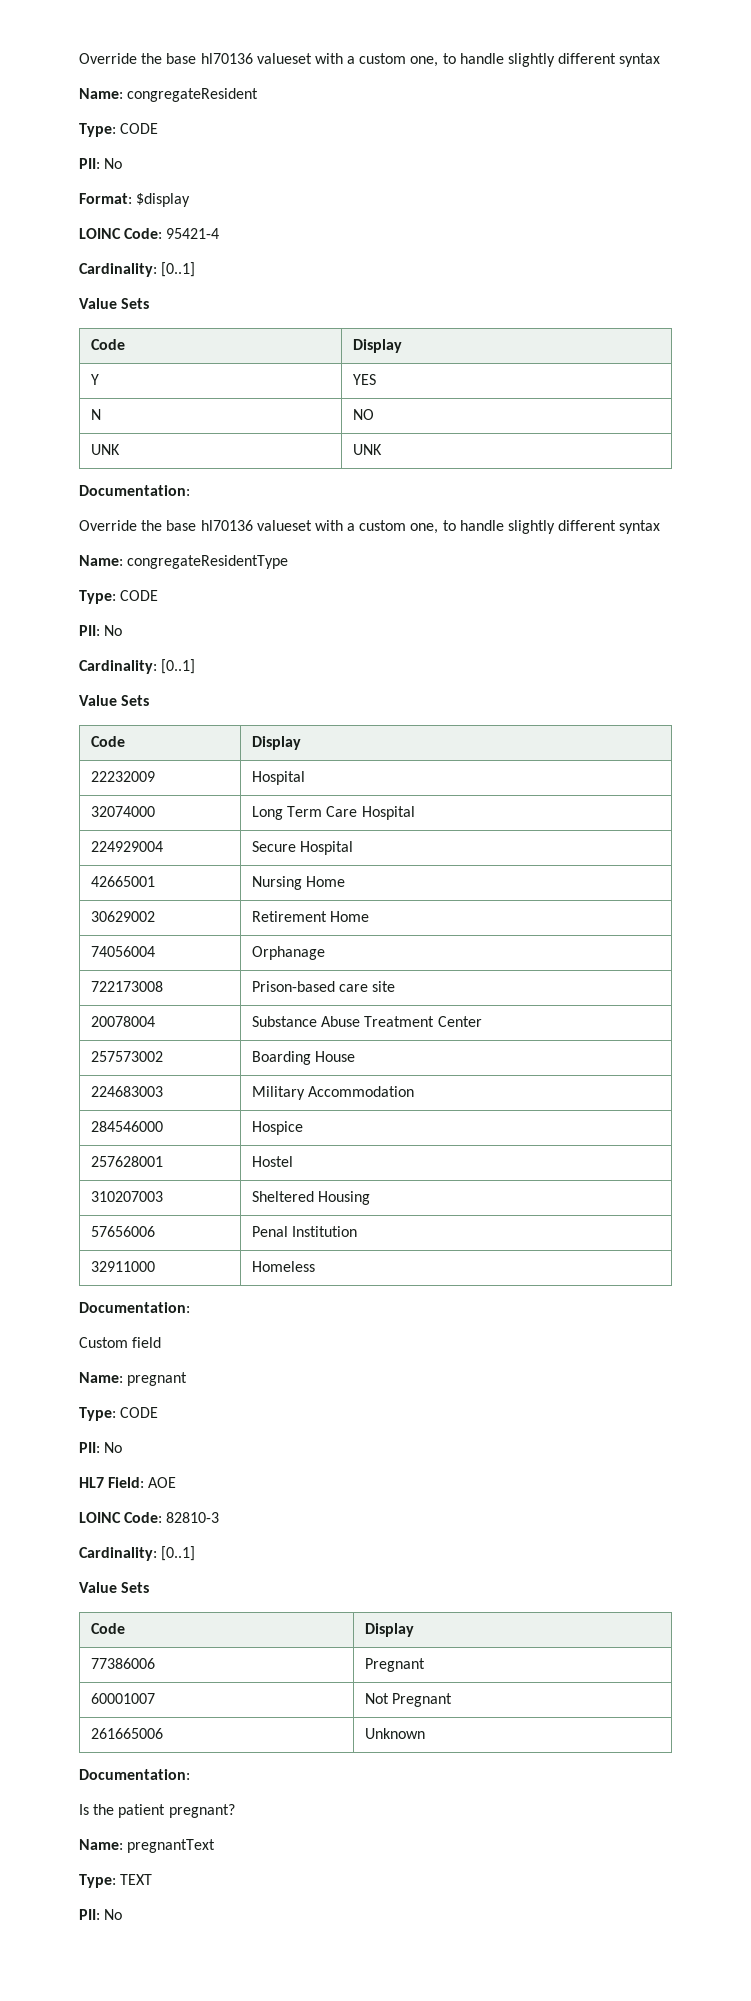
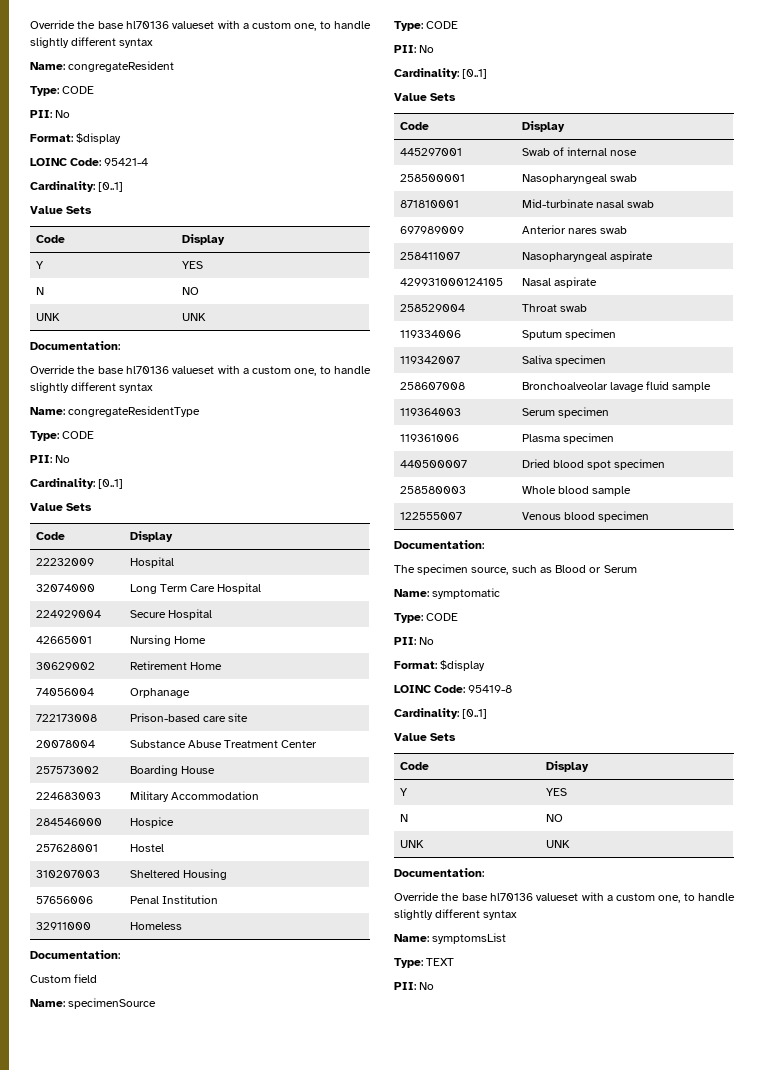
[127,1372,188,1386] [79,1407,159,1421] [79,1442,123,1453] [79,1477,177,1488] [79,1512,220,1523] [79,1546,196,1561] [79,1582,150,1593] [91,1623,126,1634] [365,1623,415,1637] [91,1658,156,1669] [365,1658,426,1672] [91,1693,156,1704] [365,1693,453,1707] [91,1728,164,1739] [365,1728,426,1739] [79,1769,190,1780] [79,1804,235,1818] [79,1839,216,1853] pregnant // Type: CODE // PII: No // HL7 Field: AOE // LOINC Code: 82810-3 // Cardinality: [0..1] // Value Sets // Code | Display // 77386006 | Pregnant // 60001007 | Not Pregnant // 261665006 | Unknown // Documentation: // Is the patient pregnant? // Name: pregnantText -> [68,998,157,1009] [394,21,459,31] [394,45,435,53] [394,68,488,79] [394,93,457,101] [399,122,429,130] [521,121,565,132] [399,148,462,156] [521,147,638,156] [399,174,465,182] [521,174,637,184] [399,200,459,208] [521,199,655,208] [399,226,464,234] [521,225,628,234] [399,252,460,260] [521,251,653,262] [399,278,503,286] [521,277,597,288] [399,304,465,312] [521,304,587,312] [399,330,461,338] [521,329,616,340] [399,356,460,364] [521,355,606,366] [399,382,465,390] [521,381,712,392] [399,408,461,416] [521,407,609,418] [399,434,459,442] [521,433,614,444] [399,460,467,468] [521,459,666,470] [399,486,466,494] [521,486,632,496] [399,512,462,520] [521,511,650,522] [394,540,484,549] [394,564,637,575] [394,588,501,599] [394,613,459,623] [394,637,435,645] [394,660,486,671] [394,685,513,693] [394,708,488,719] [394,733,457,741] [399,762,429,770] [545,761,589,772] [399,788,408,796] [545,788,567,796] [399,814,408,822] [545,814,563,822] [399,840,424,848] [545,840,570,848] [394,868,484,877] [394,892,735,903] [394,909,518,920] [394,933,507,944] specimenSource // Type: CODE // PII: No // Cardinality: [0..1] // Value Sets // Code | Display // 445297001 | Swab of internal nose // 258500001 | Nasopharyngeal swab // 871810001 | Mid-turbinate nasal swab // 697989009 | Anterior nares swab // 258411007 | Nasopharyngeal aspirate // 429931000124105 | Nasal aspirate // 258529004 | Throat swab // 119334006 | Sputum specimen // 119342007 | Saliva specimen // 258607008 | Bronchoalveolar lavage fluid sample // 119364003 | Serum specimen // 119361006 | Plasma specimen // 440500007 | Dried blood spot specimen // 258580003 | Whole blood sample // 122555007 | Venous blood specimen // Documentation: // The specimen source, such as Blood or Serum // Name: symptomatic // Type: CODE // PII: No // Format: $display // LOINC Code: 95419-8 // Cardinality: [0..1] // Value Sets // Code | Display // Y | YES // N | NO // UNK | UNK // Documentation: // Override the base hl70136 valueset with a custom one, to handle slightly different syntax // Name: symptomsList

